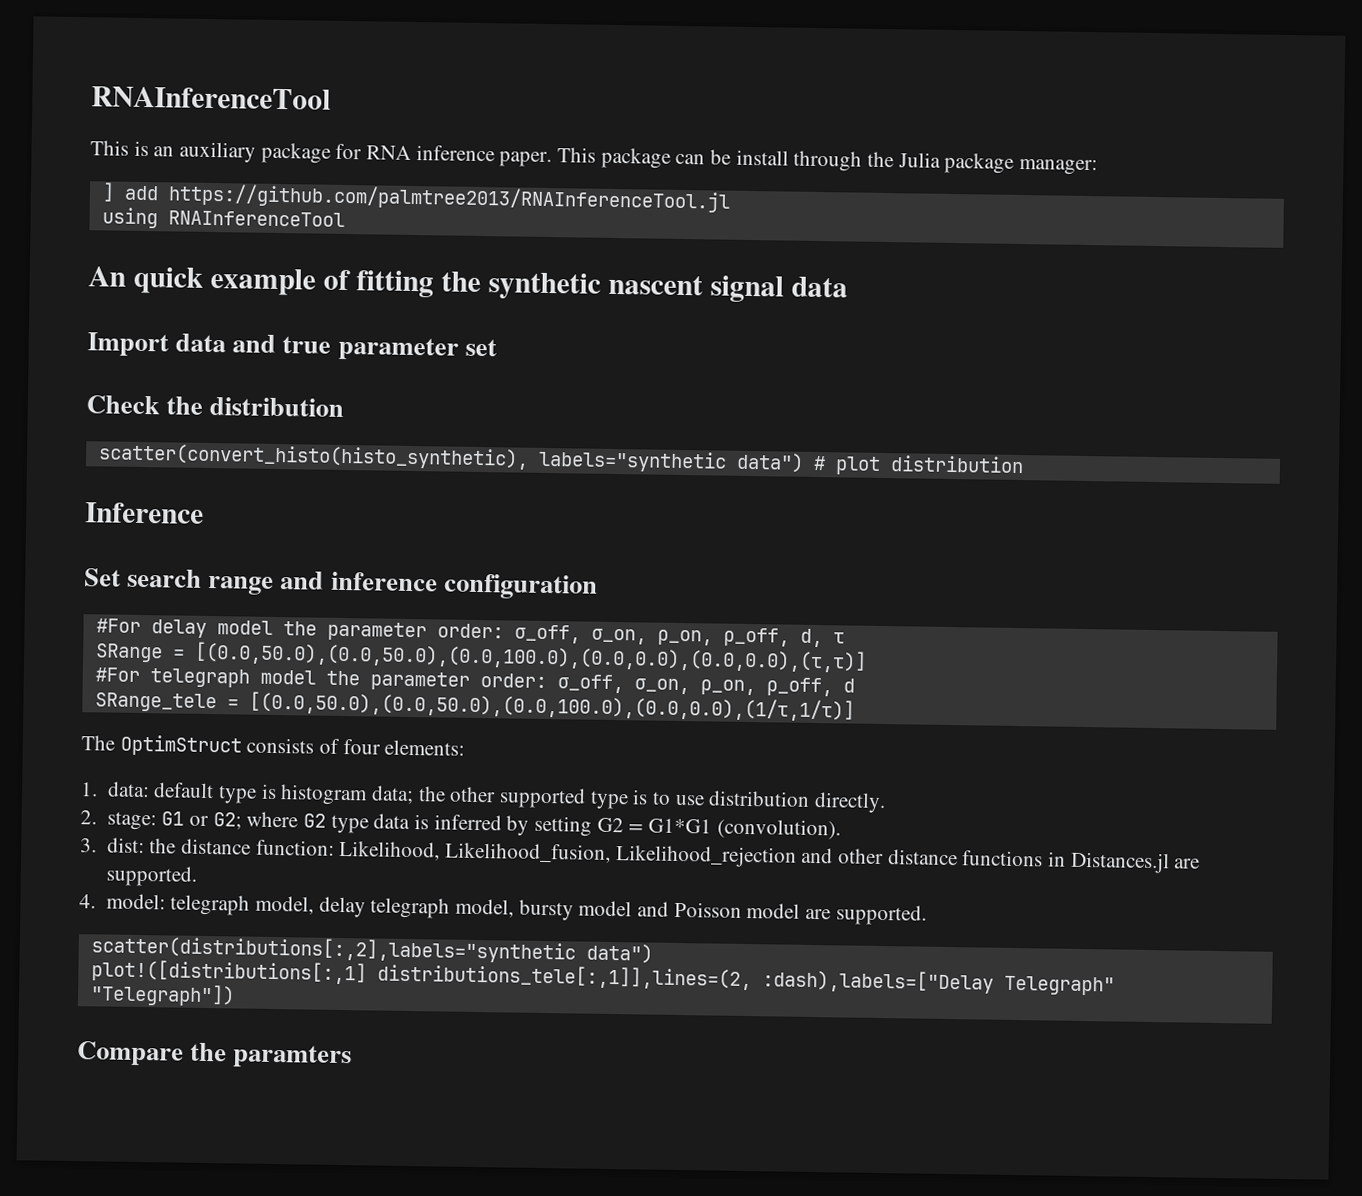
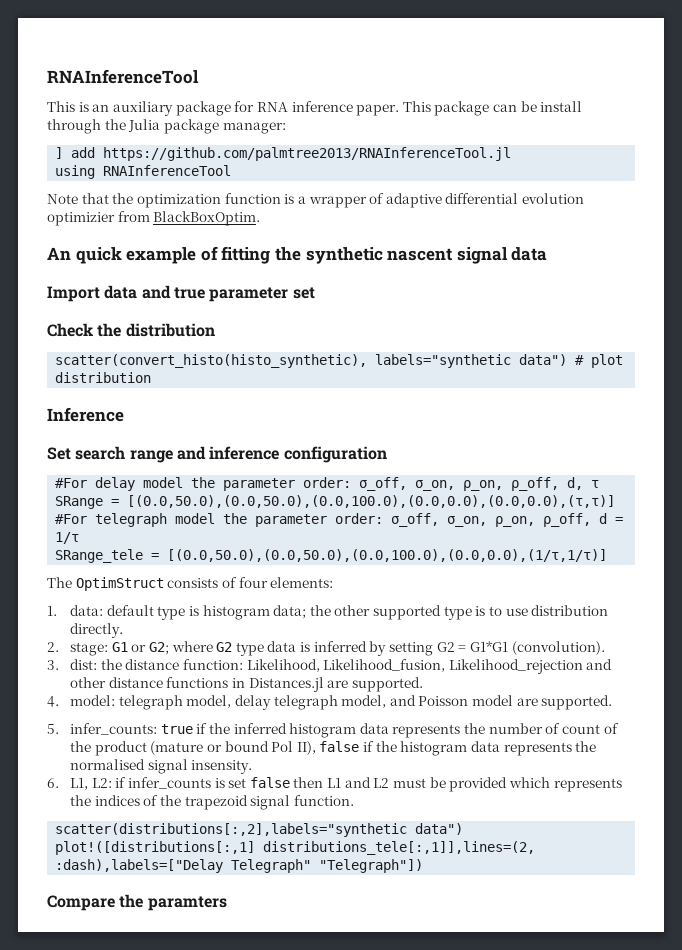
(345, 218) none -> [47,193,585,208] [47,211,261,226] // Note that the optimization function is a wrapper of adaptive differential evolution optimizier from BlackBoxOptim.
(855, 685) none -> [615,517,624,524] [55,532,80,544] = 1/τ
[518,899,633,921] bursty model -> (387, 701) none
(927, 915) none -> [47,723,619,738] [69,741,597,756] [69,759,253,774] [47,777,622,792] [69,795,354,810] // 5. infer_counts: true if the inferred histogram data represents the number of count of the product (mature or bound Pol II), false if the histogram data represents the normalised signal insensity. // 6. L1, L2: if infer_counts is set false then L1 and L2 must be provided which represents the indices of the trapezoid signal function.

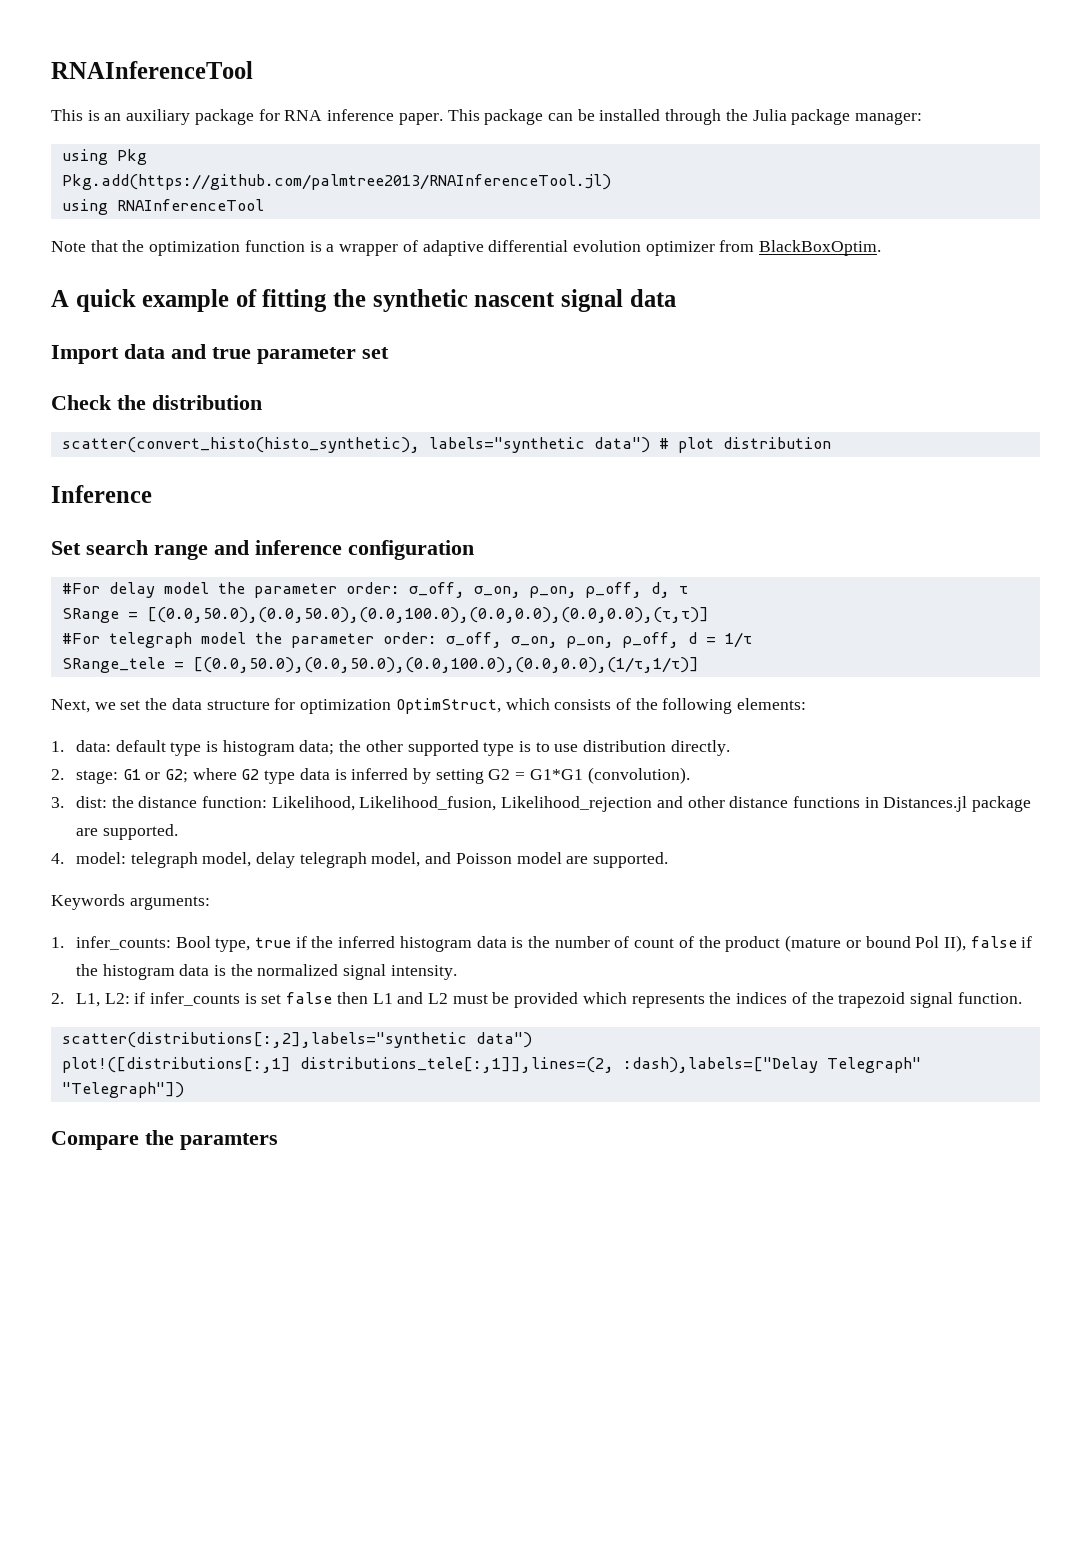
[540,101,583,112] install -> [599,109,661,121] installed
[55,147,512,161] ] add https://github.com/palmtree2013/RNAInferenceTool.jl -> [61,149,147,165] [61,174,611,190] using Pkg // Pkg.add(https://github.com/palmtree2013/RNAInferenceTool.jl)
[47,212,115,226] optimizier -> [645,241,715,256] optimizer
[47,247,71,260] An -> [51,290,69,307] A
[47,577,268,591] The OptimStruct consists of four -> [51,698,733,714] Next, we set the data structure for optimization OptimStruct, which consists of the following
(324, 684) none -> [972,796,1032,812] package
[47,723,157,735] 5. infer_counts: -> [51,894,210,910] [51,936,251,952] Keywords arguments: // 1. infer_counts: Bool type,
[392,724,461,738] represents -> [511,937,524,948] is
[503,741,597,756] [69,759,253,774] [47,778,59,788] represents the normalised signal insensity. // 6. -> [213,964,457,980] [51,993,64,1004] is the normalized signal intensity. // 2.

